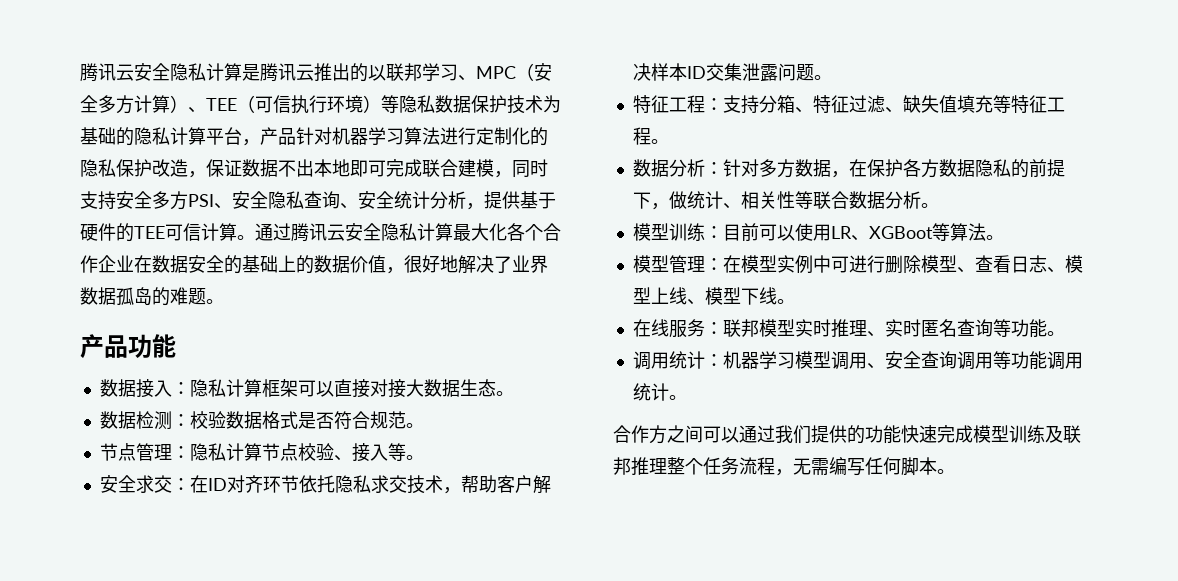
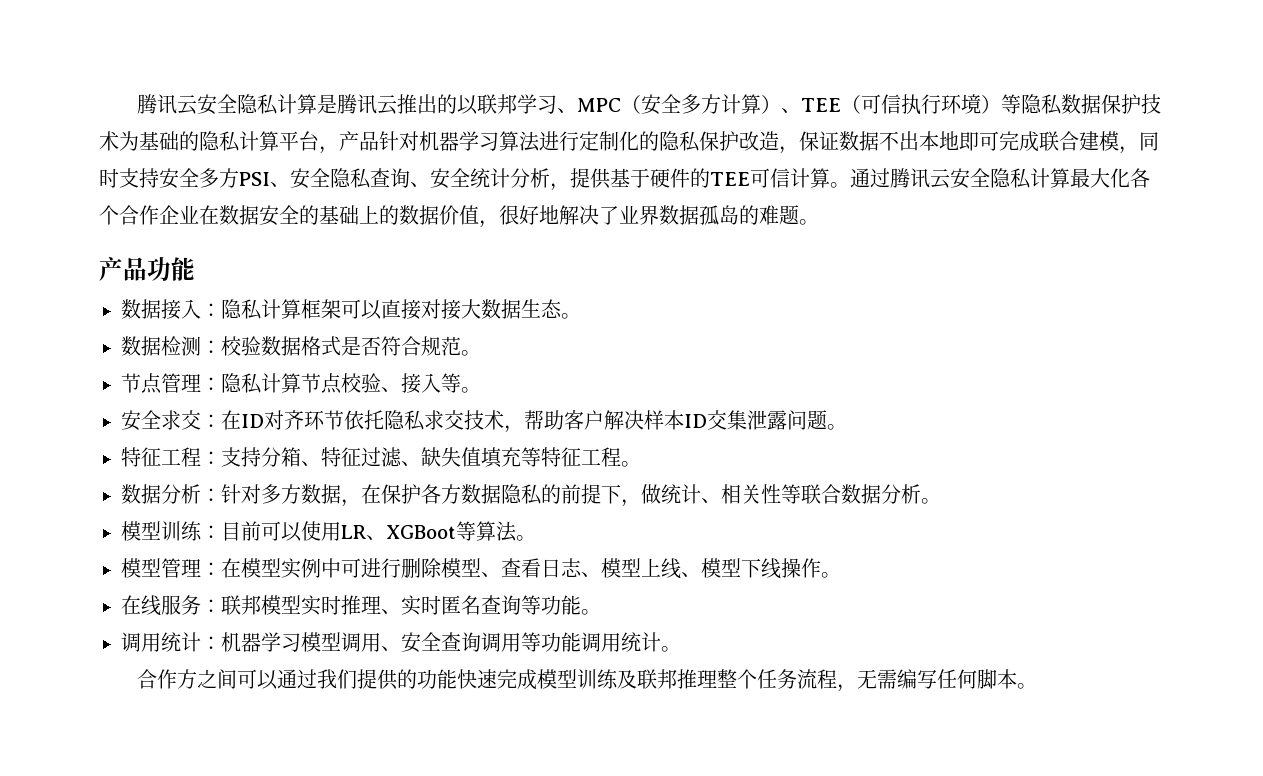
(777, 296) none -> [781,558,821,578] 操作

